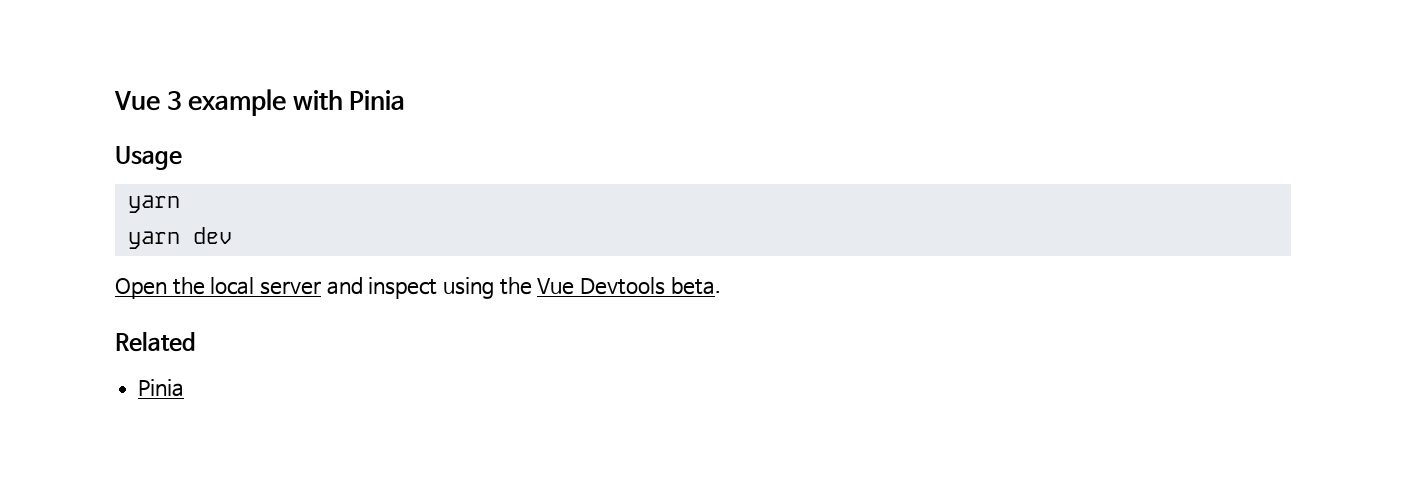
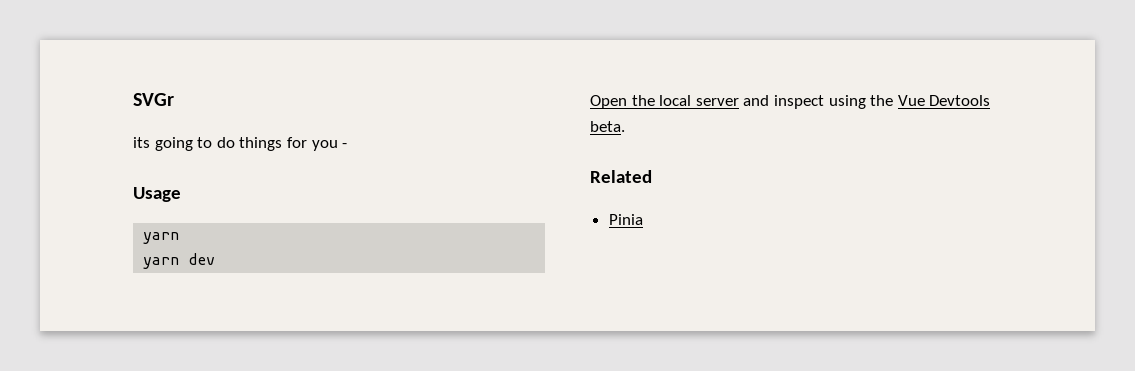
[114,89,406,116] Vue 3 example with Pinia -> [133,93,174,106] [133,137,348,151] SVGr // its going to do things for you -

